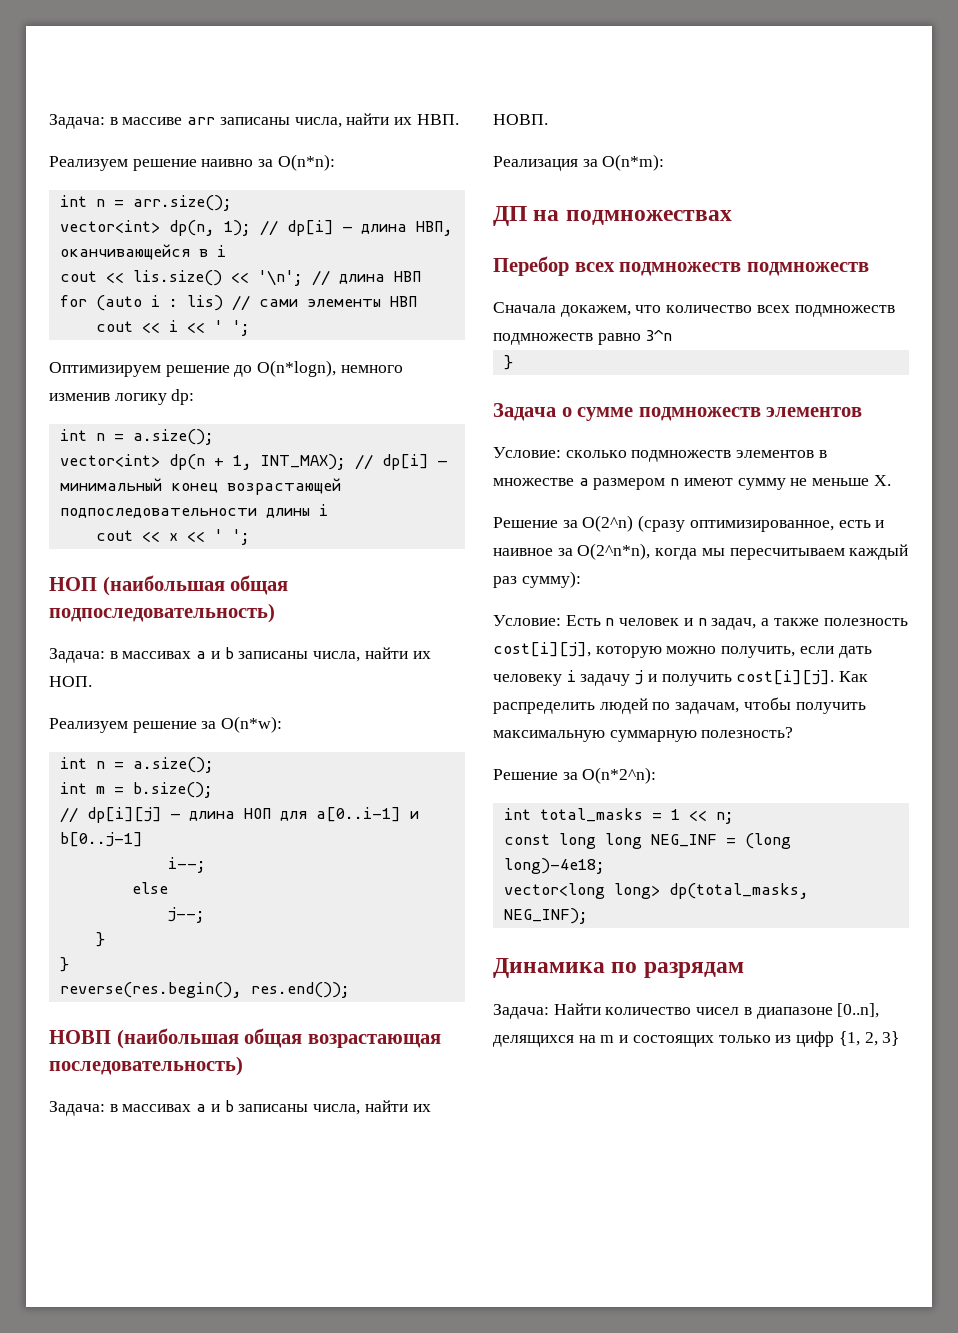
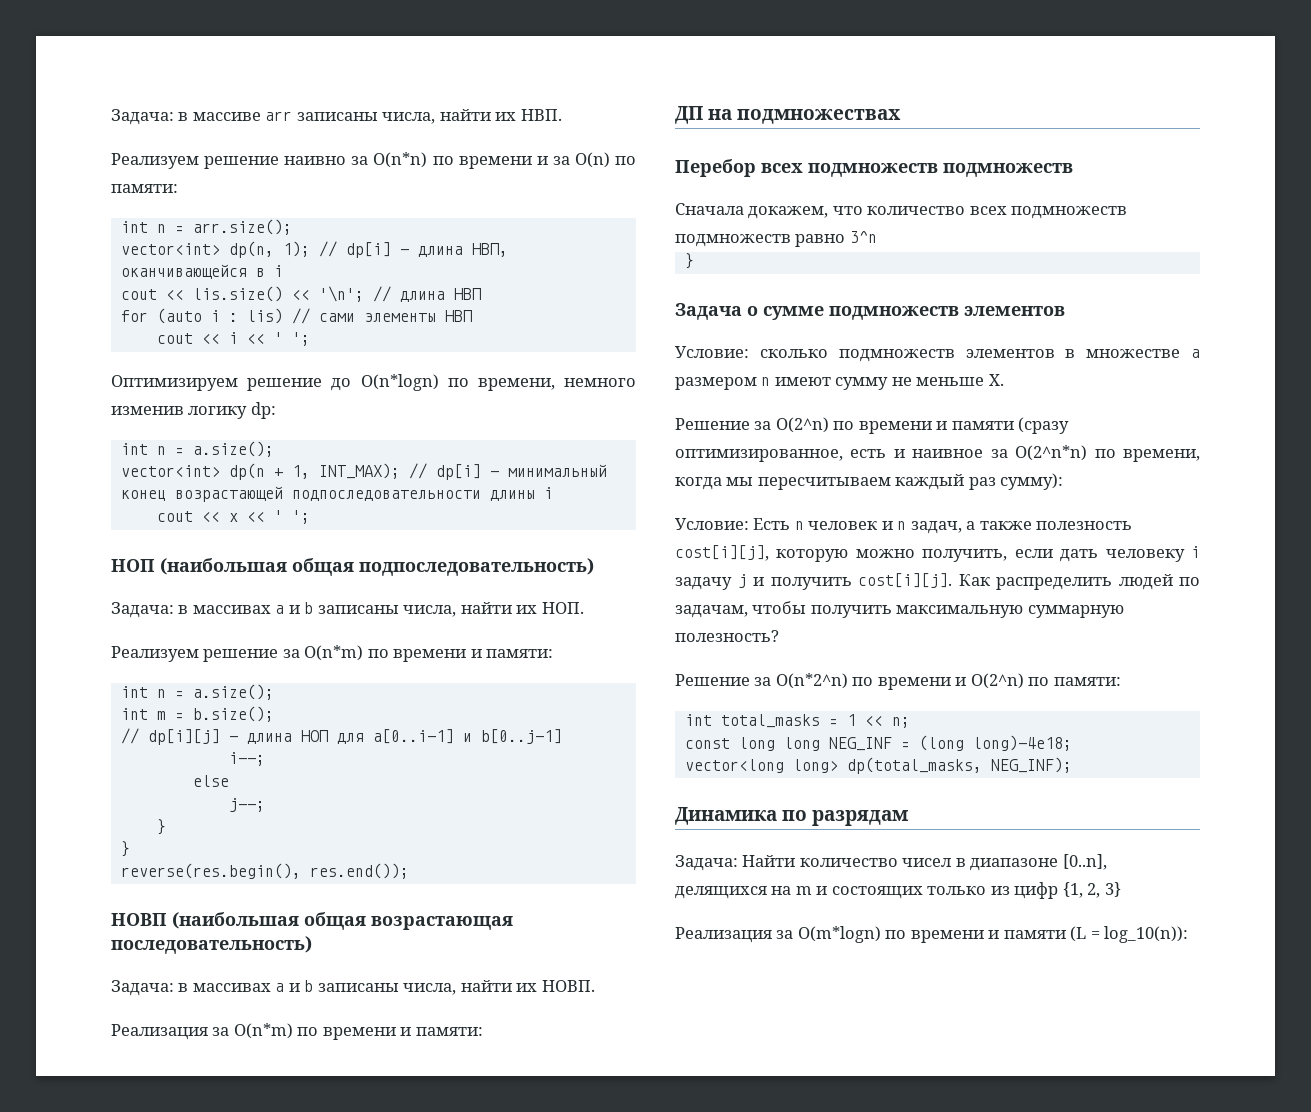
[277,154,335,171] O(n*n): -> [373,152,637,169] [111,184,178,193] O(n*n) по времени и за O(n) по памяти:
[257,360,337,377] O(n*logn), -> [360,374,555,391] O(n*logn) по времени,
[221,716,283,733] O(n*w): -> [304,645,554,662] O(n*m) по времени и памяти:
[602,154,665,171] O(n*m): -> [233,1023,483,1040] O(n*m) по времени и памяти:
(634, 523) none -> [833,421,1014,434] по времени и памяти
[577,543,651,560] O(2^n*n), -> [1015,445,1200,462] O(2^n*n) по времени,
[582,767,657,784] O(n*2^n): -> [775,673,1121,690] O(n*2^n) по времени и O(2^n) по памяти:
(900, 1038) none -> [675,926,1189,943] // Реализация за O(m*logn) по времени и памяти (L = log_10(n)):

